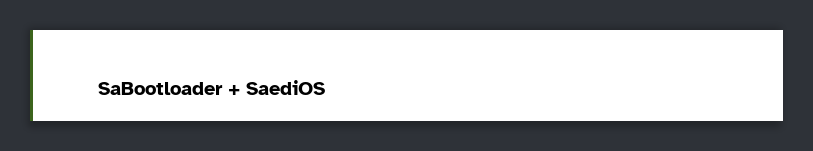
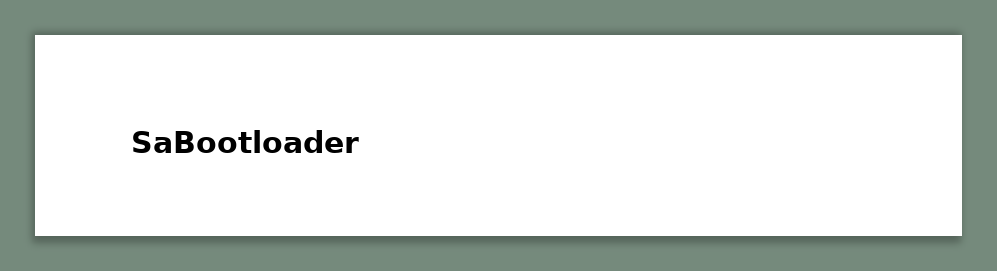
[228,80,325,95] + SaediOS -> (359, 141) none

